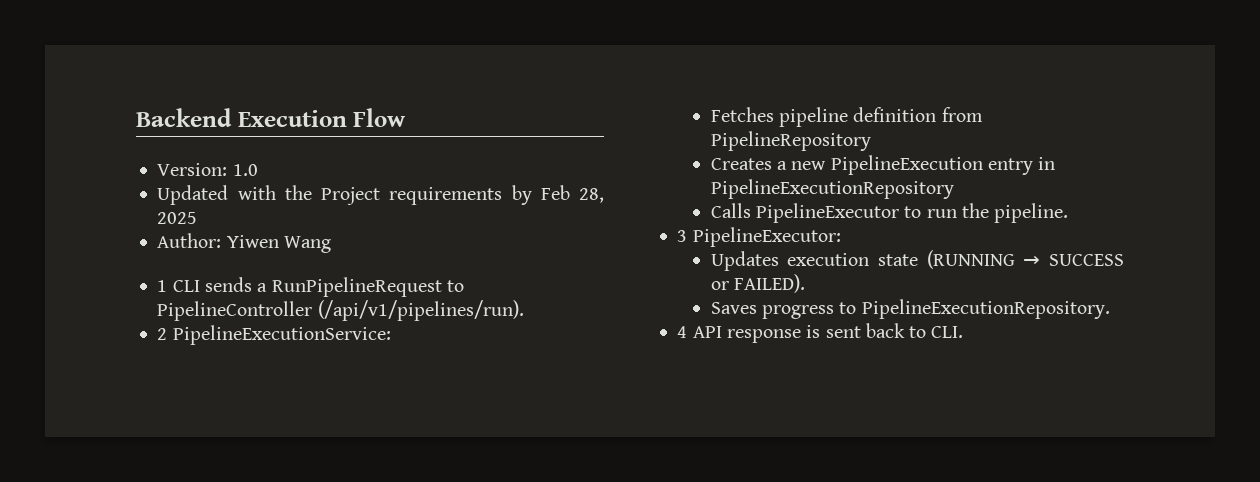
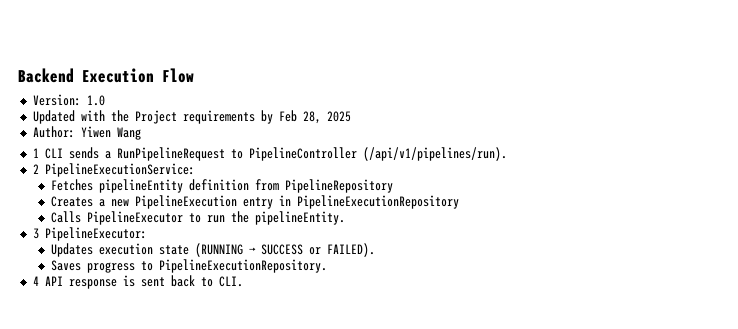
[779,107,849,127] pipeline -> [98,179,183,193] pipelineEntity
[994,203,1069,223] pipeline. -> [254,211,345,225] pipelineEntity.

